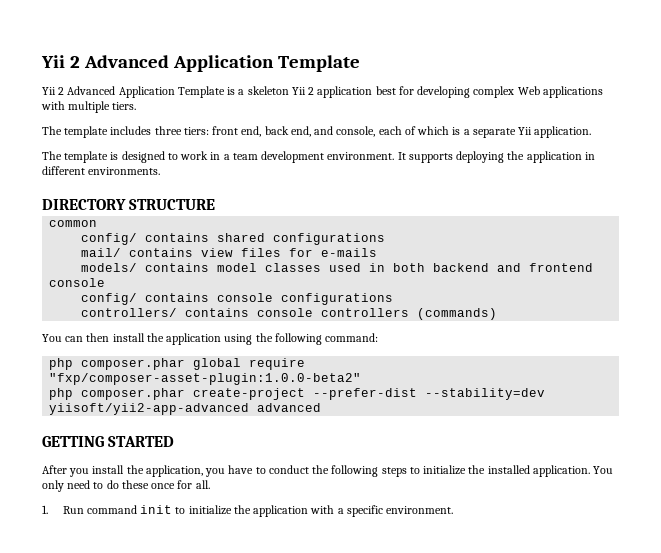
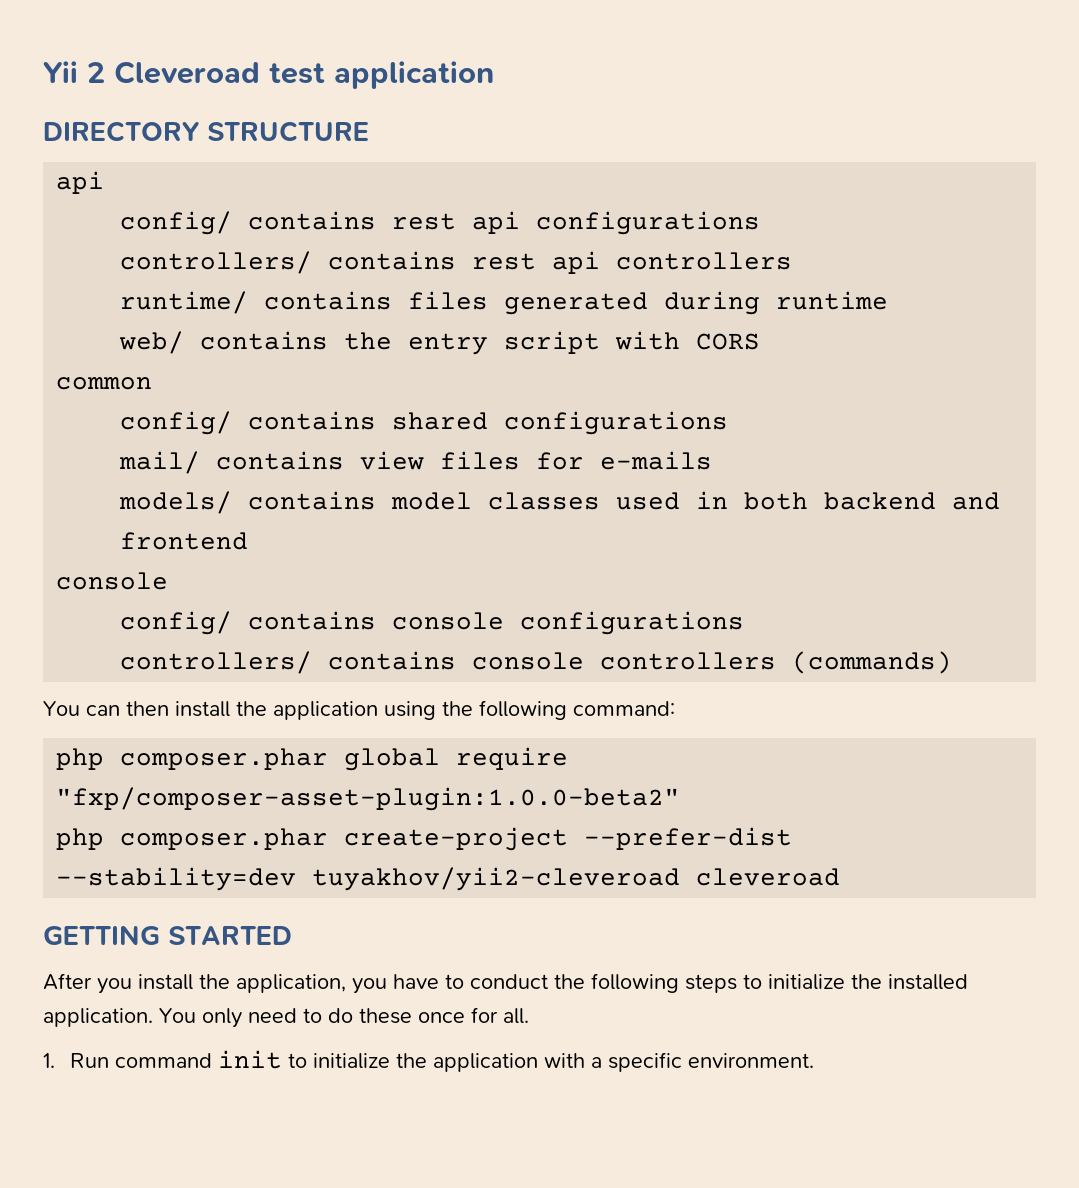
[41,55,360,72] [42,86,603,98] [41,101,137,113] [42,126,592,138] [42,151,595,163] [42,166,161,175] [42,199,216,210] Yii 2 Advanced Application Template // Yii 2 Advanced Application Template is a skeleton Yii 2 application best for developing complex Web applications with multiple tiers. // The template includes three tiers: front end, back end, and console, each of which is a separate Yii application. // The template is designed to work in a team development environment. It supports deploying the application in different environments. // DIRECTORY STRUCTURE -> [43,61,494,89] [43,121,369,142] [56,171,105,194] [120,211,761,235] [120,251,793,274] [120,291,889,315] [119,331,761,355] Yii 2 Cleveroad test application // DIRECTORY STRUCTURE // api // config/ contains rest api configurations // controllers/ contains rest api controllers // runtime/ contains files generated during runtime // web/ contains the entry script with CORS
[49,403,322,415] yiisoft/yii2-app-advanced advanced -> [312,867,841,891] tuyakhov/yii2-cleveroad cleveroad

